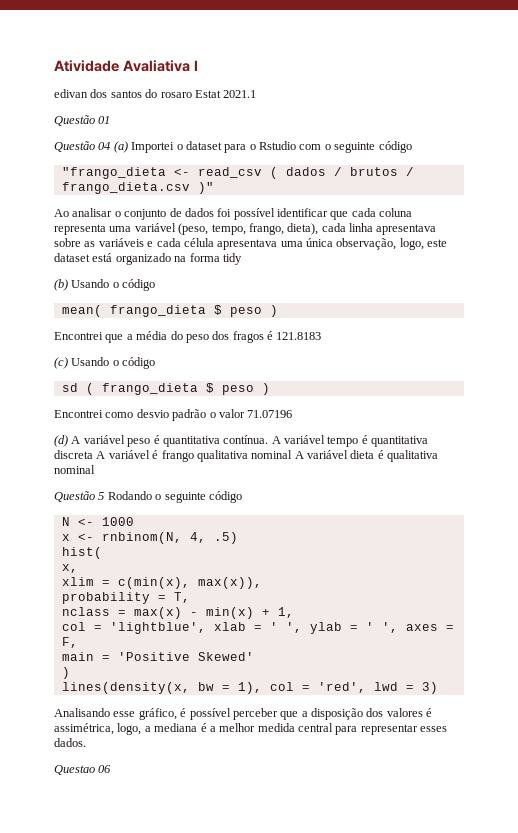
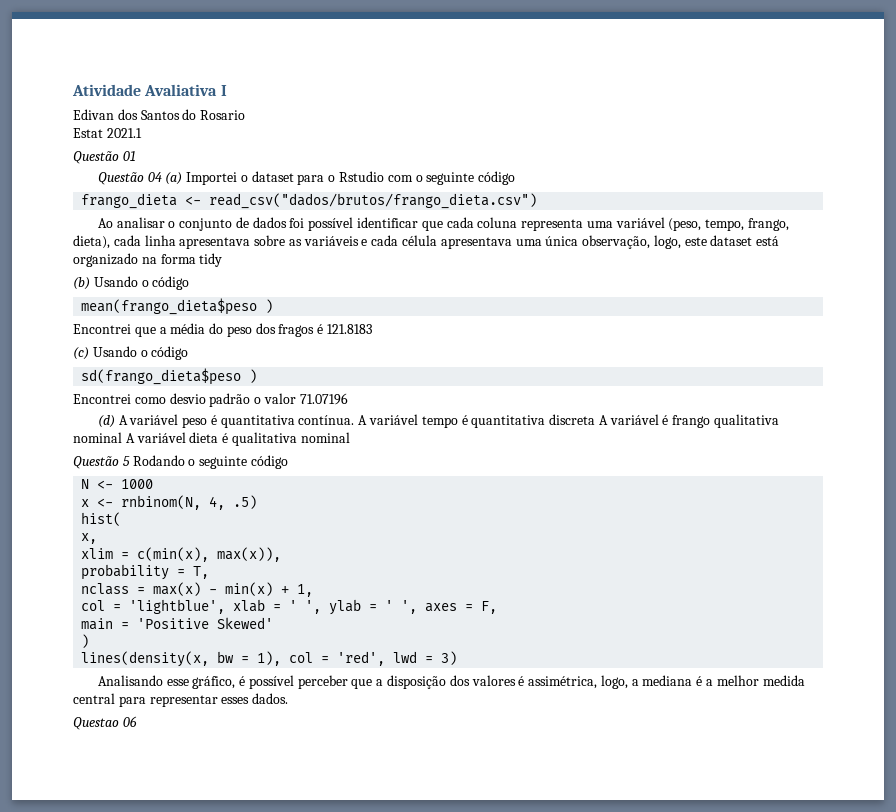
[54,89,192,98] edivan dos santos do rosaro -> [73,109,246,120] Edivan dos Santos do Rosario //
[61,167,414,179] [61,182,214,194] "frango_dieta <- read_csv ( dados / brutos / frango_dieta.csv )" -> [81,193,538,209] frango_dieta <- read_csv("dados/brutos/frango_dieta.csv")
[61,305,262,317] mean( frango_dieta $ peso -> [81,298,258,315] mean(frango_dieta$peso
[61,383,254,395] sd ( frango_dieta $ peso -> [81,368,242,385] sd(frango_dieta$peso

